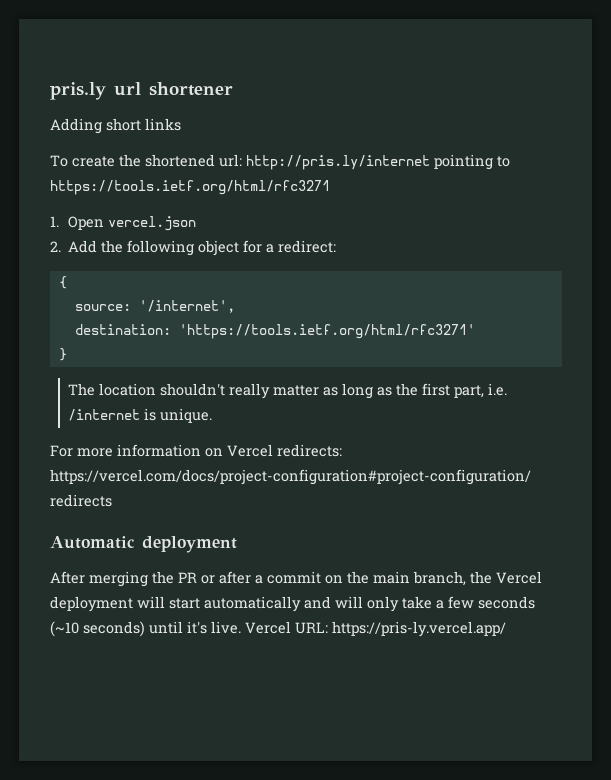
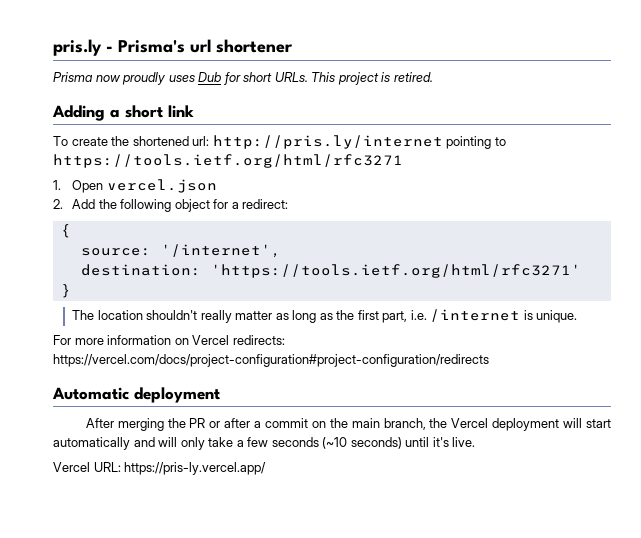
(106, 91) none -> [106,39,185,53] - Prisma's
[50,118,181,134] Adding short links -> [53,72,433,85] [52,105,194,121] Prisma now proudly uses Dub for short URLs. This project is retired. // Adding a short link
(241, 627) none -> (476, 442) //

